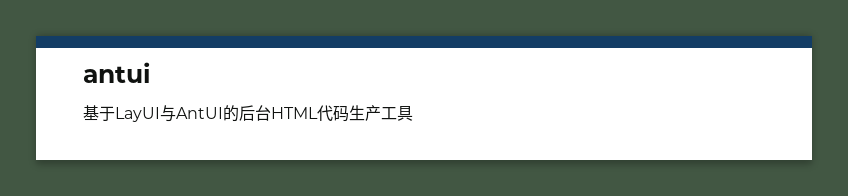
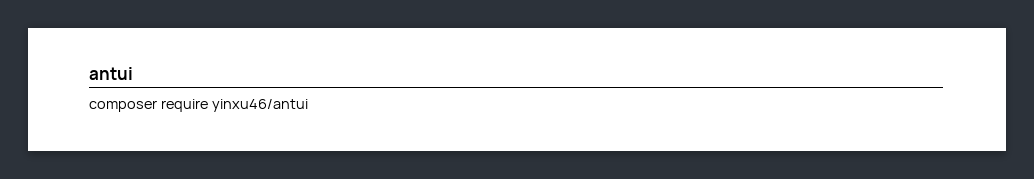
[83,105,413,122] 基于LayUI与AntUI的后台HTML代码生产工具 -> [89,99,308,112] composer require yinxu46/antui

